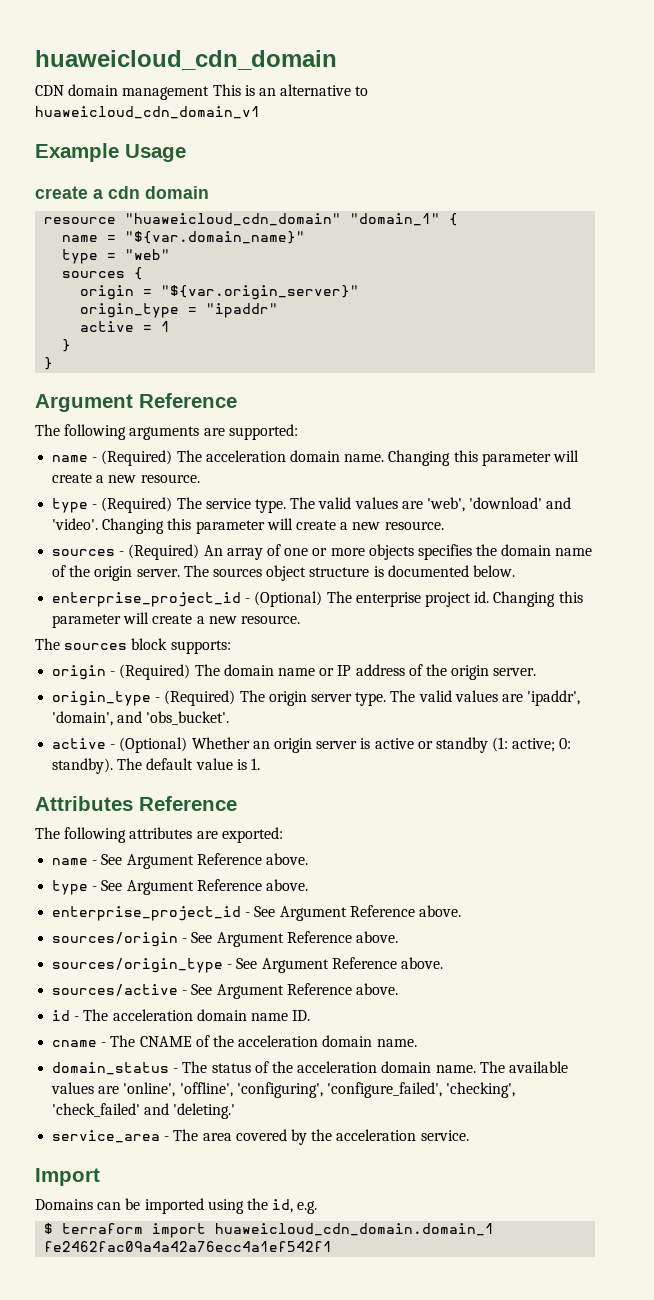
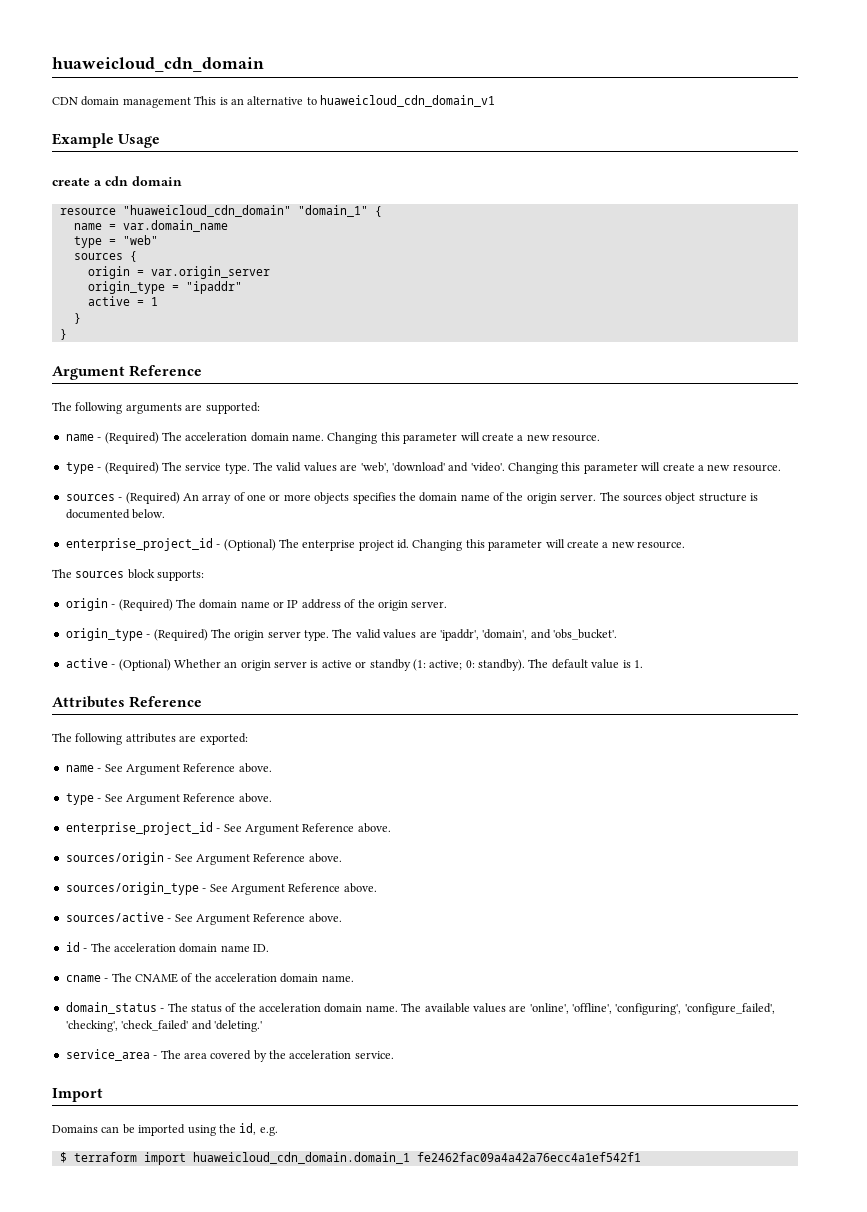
[125,231,306,244] "${var.domain_name}" -> [122,220,228,232] var.domain_name
[161,285,360,300] "${var.origin_server}" -> [150,266,270,279] var.origin_server

